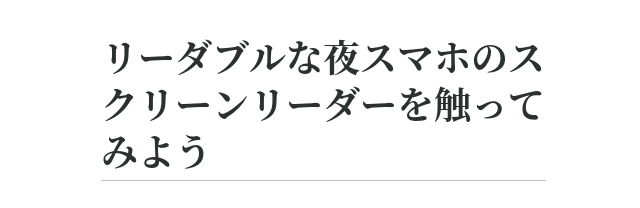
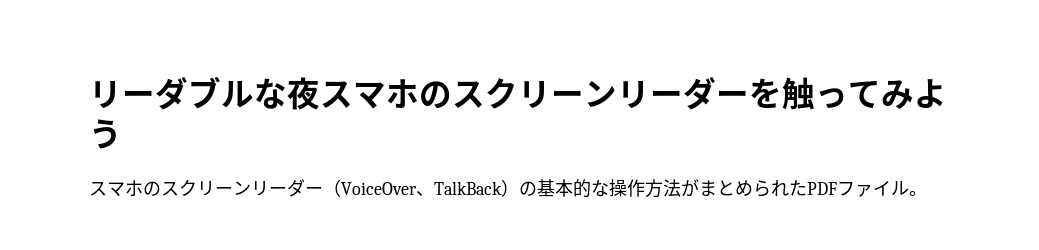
(212, 151) none -> [89,179,927,198] // スマホのスクリーンリーダー（VoiceOver、TalkBack）の基本的な操作方法がまとめられたPDFファイル。

